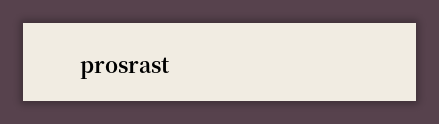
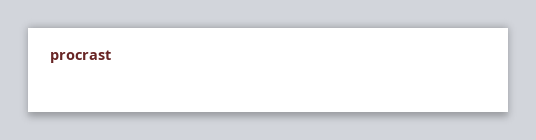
[80,57,170,79] prosrast -> [50,50,111,63] procrast

